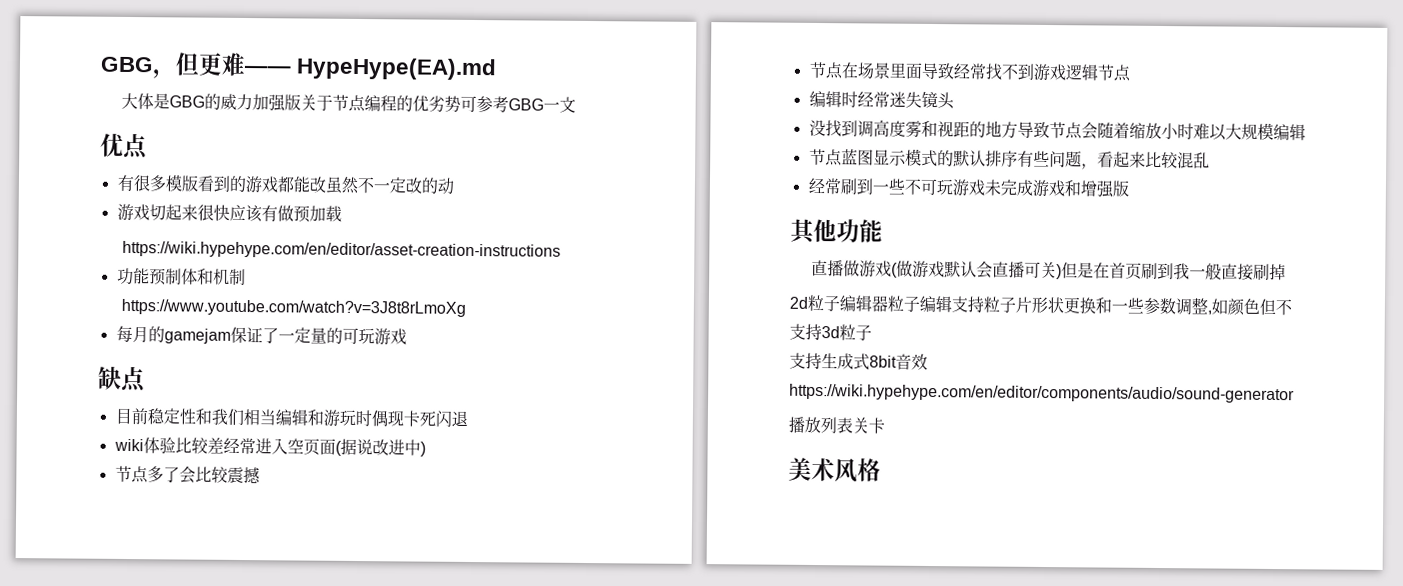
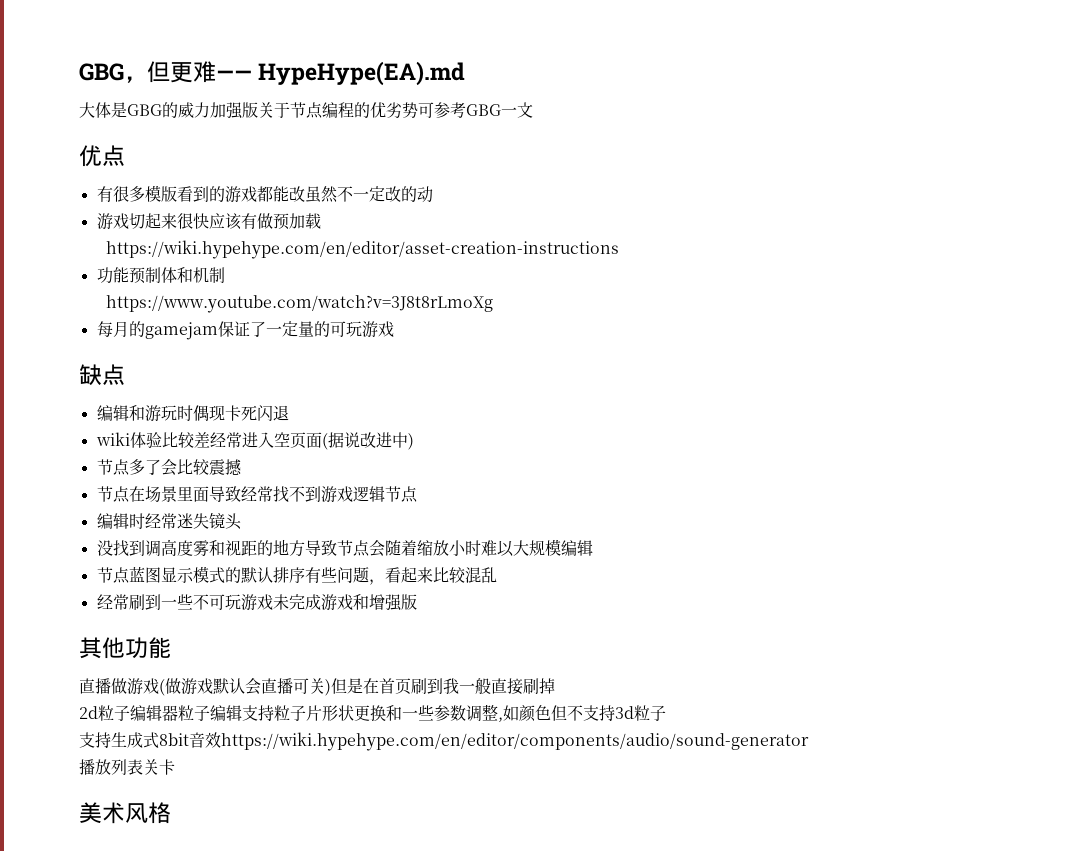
[114,407,276,427] 目前稳定性和我们相当 -> (125, 374) none

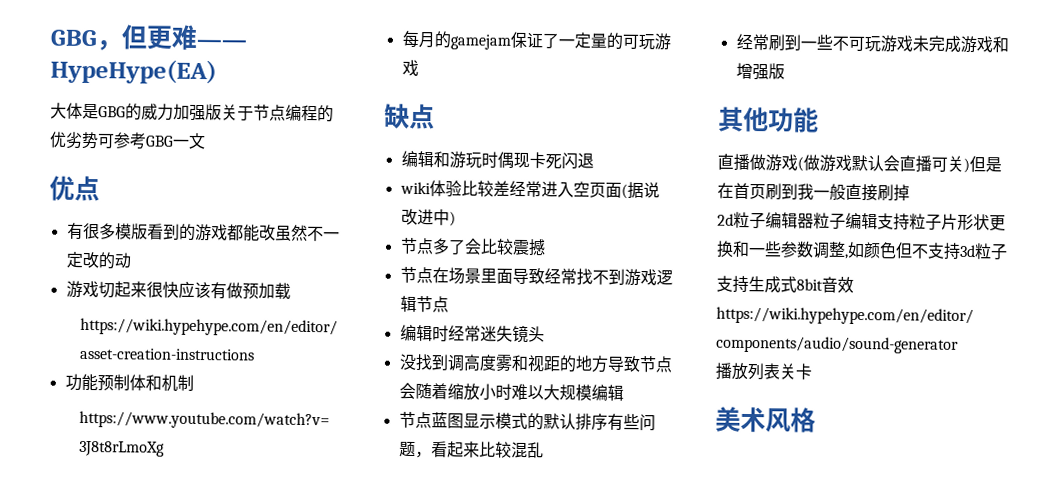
[258,61,466,86] HypeHype(EA).md -> [50,58,217,85] HypeHype(EA)

